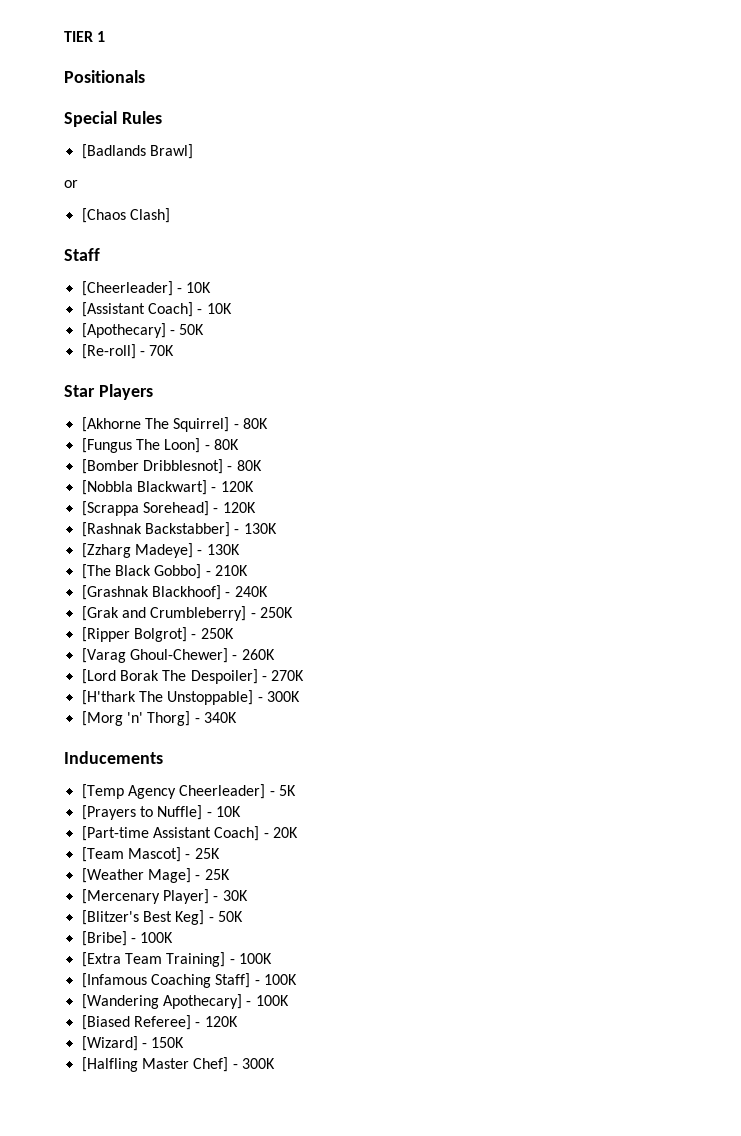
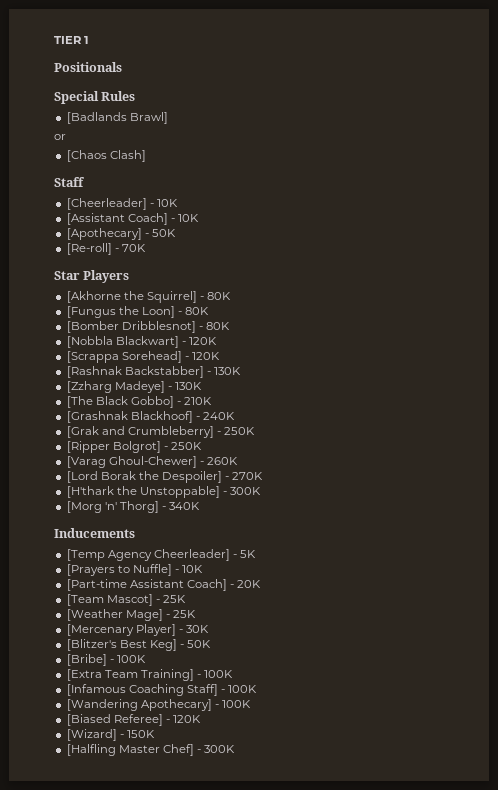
[144,418,169,429] The -> [123,291,144,300] the
[135,439,160,450] The -> [118,306,139,315] the
[162,670,187,681] The -> [138,471,159,480] the
[138,691,163,702] The -> [116,486,137,495] the

